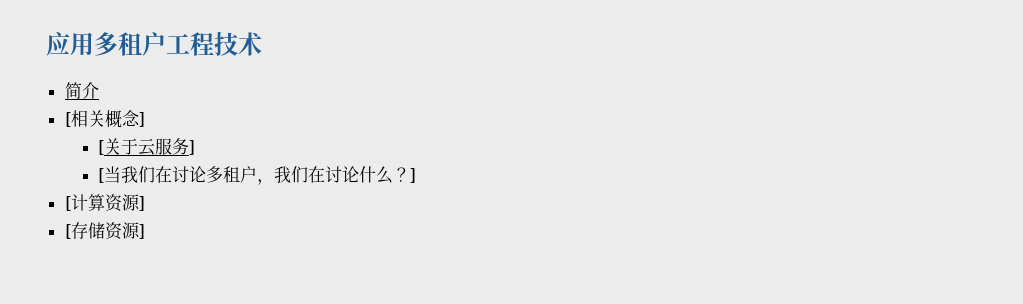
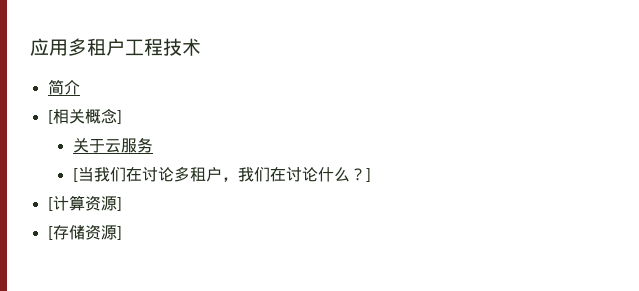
[98,140,105,155] [ -> (122, 117) none
[189,140,196,155] ] -> (153, 145) none

